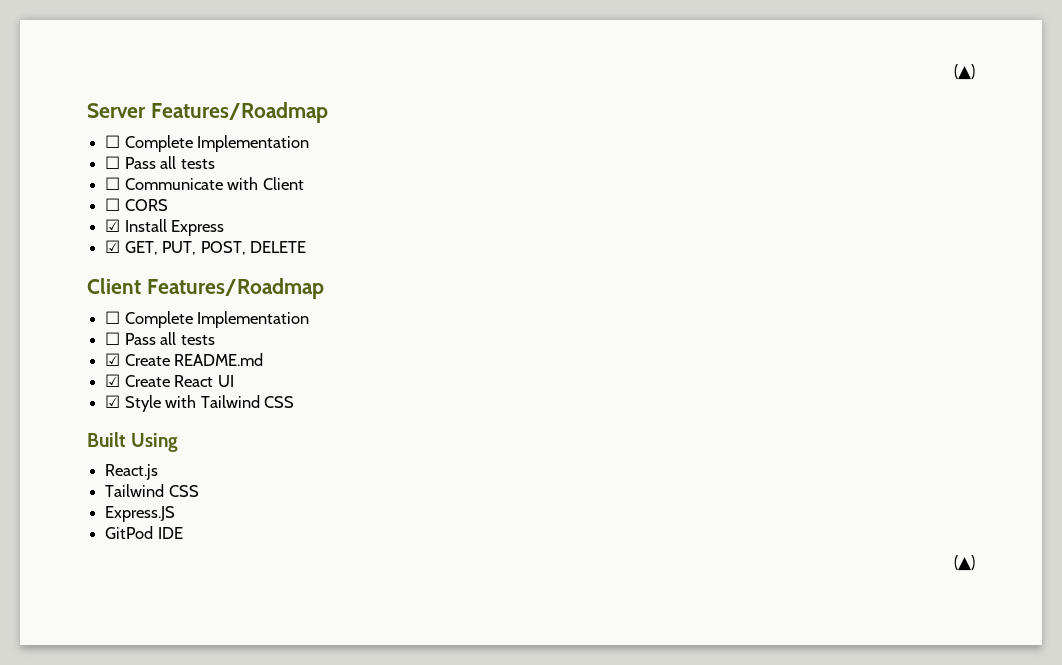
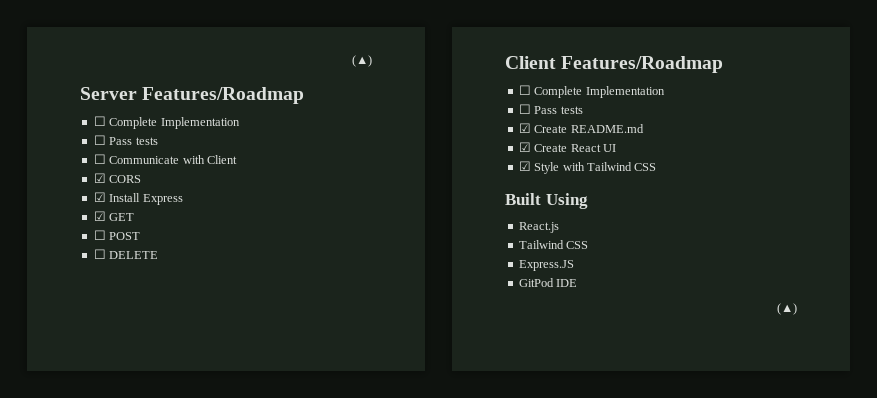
[160,156,177,169] all -> (133, 141) none
[105,198,121,211] ☐ -> [93,173,106,183] ☑
[124,241,246,255] GET, PUT, POST, -> [109,213,135,221] [93,230,141,240] [93,249,106,259] GET // ☐ POST // ☐
[160,332,177,345] all -> (558, 110) none

